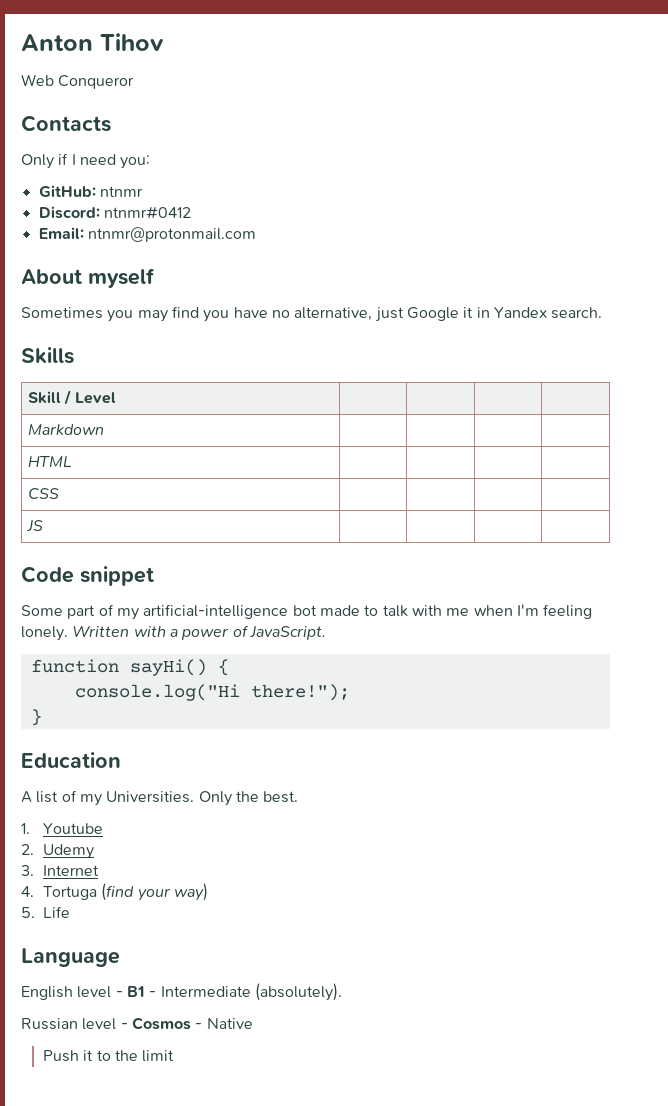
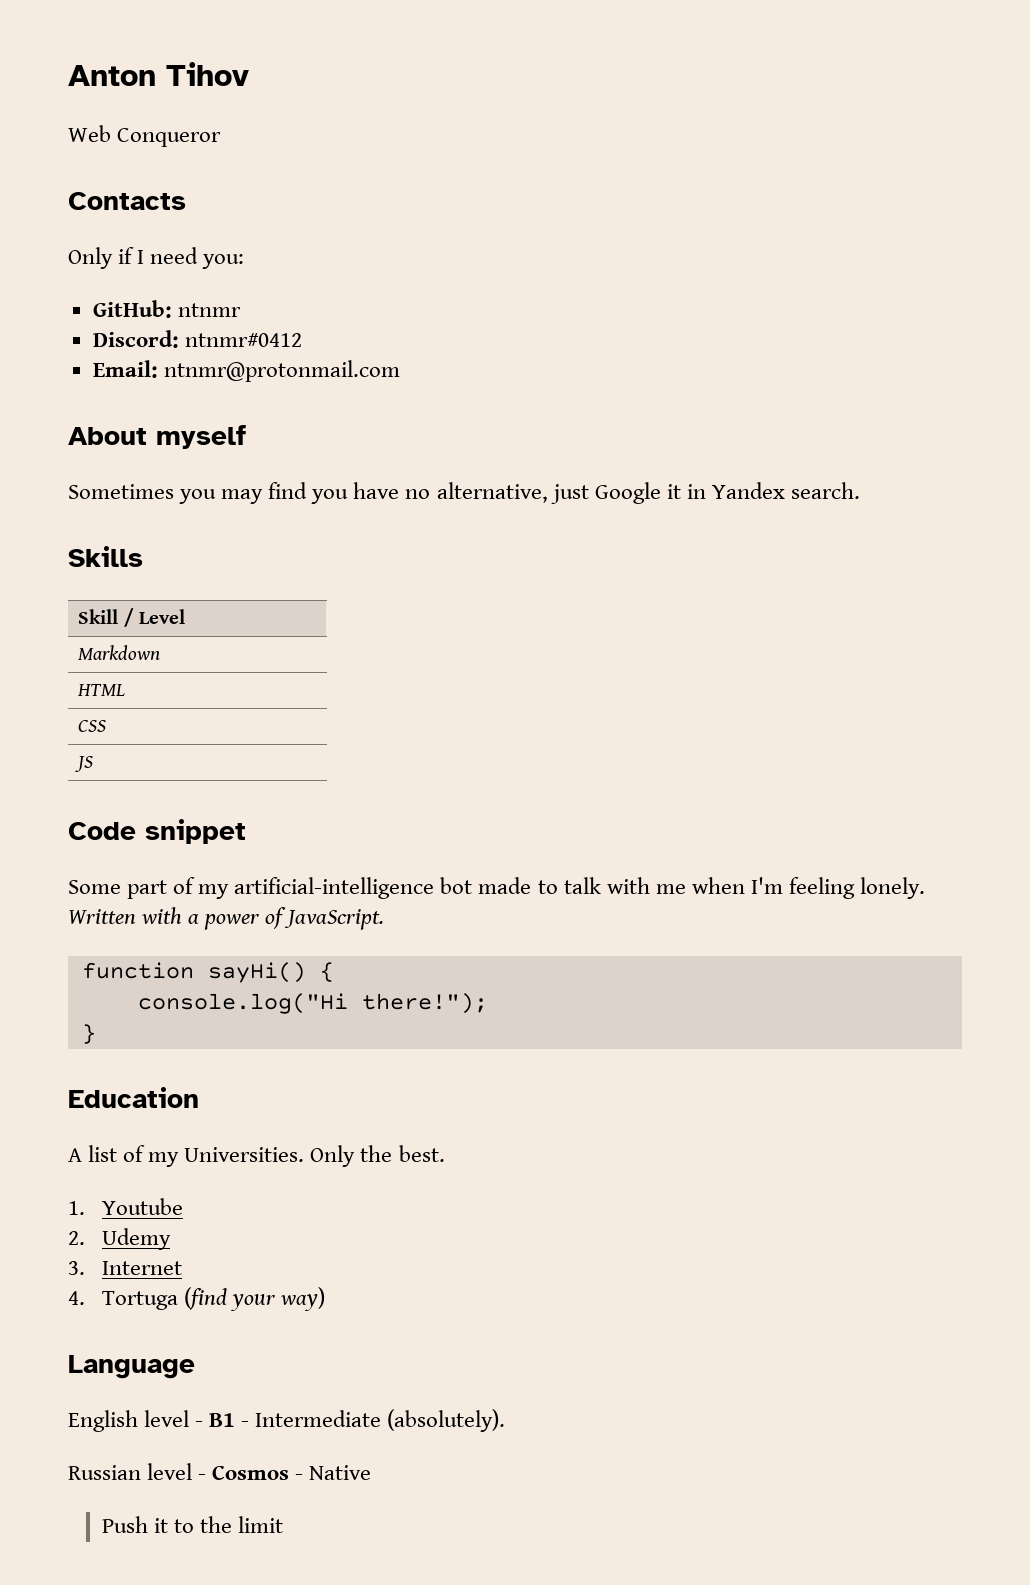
[21,906,71,918] // 5. Life -> (326, 1299) none

